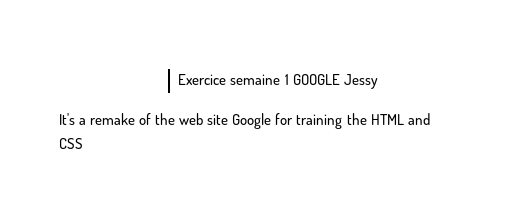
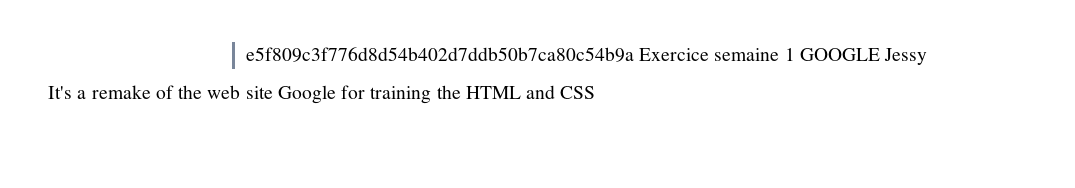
(178, 79) none -> [245,47,634,62] e5f809c3f776d8d54b402d7ddb50b7ca80c54b9a

